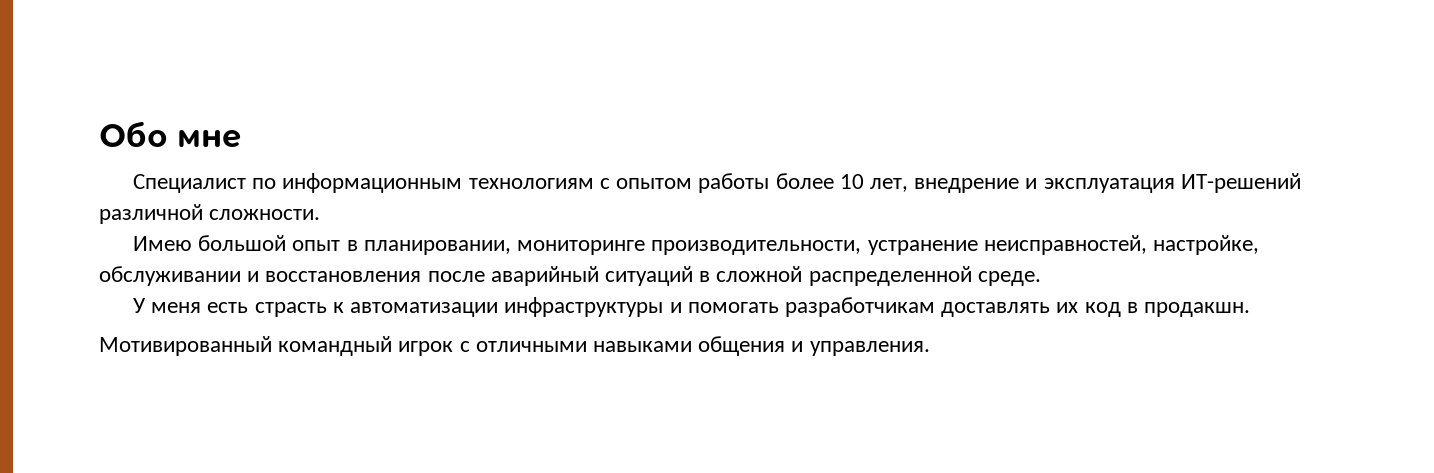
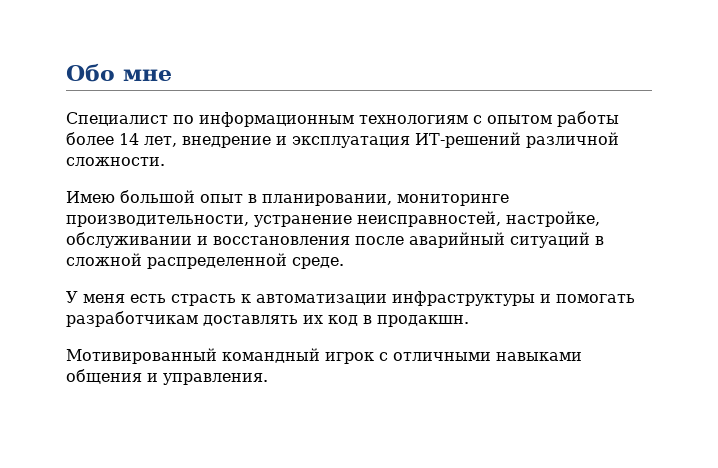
[839,174,864,189] 10 -> [119,133,139,145] 14

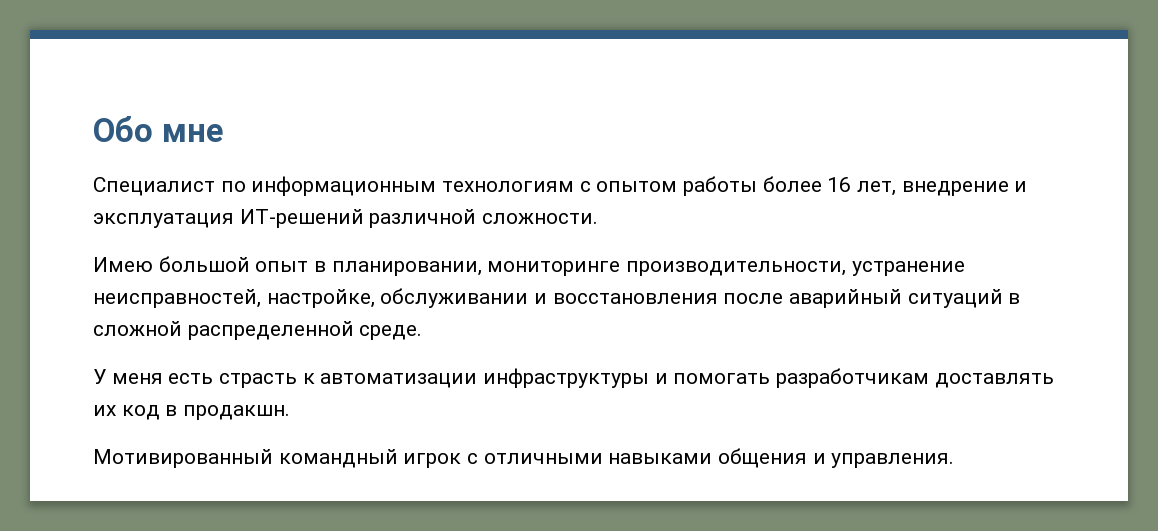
[119,133,139,145] 14 -> [827,177,852,192] 16

